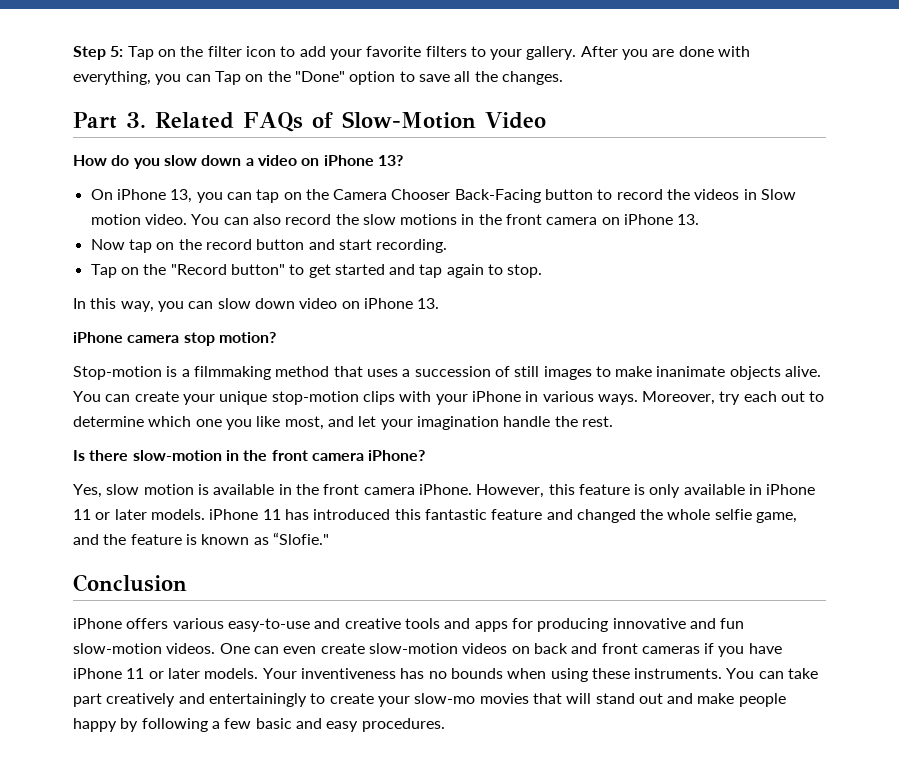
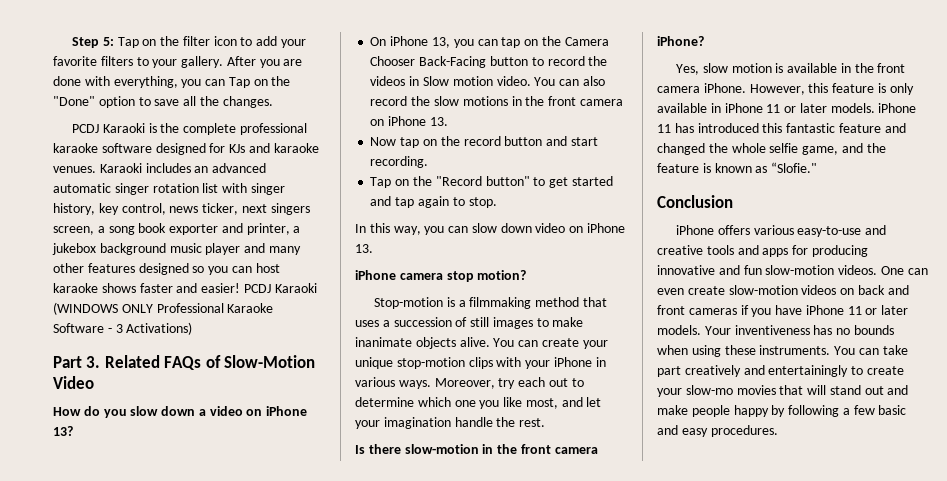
(563, 78) none -> [72,123,307,135] [53,143,319,155] [53,163,267,173] [53,183,285,195] [53,203,310,215] [53,223,301,235] [52,243,301,255] [53,263,280,275] [53,283,317,293] [53,302,274,315] [53,322,193,335] // PCDJ Karaoki is the complete professional karaoke software designed for KJs and karaoke venues. Karaoki includes an advanced automatic singer rotation list with singer history, key control, news ticker, next singers screen, a song book exporter and printer, a jukebox background music player and many other features designed so you can host karaoke shows faster and easier! PCDJ Karaoki (WINDOWS ONLY Professional Karaoke Software - 3 Activations)

